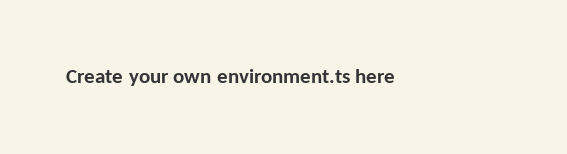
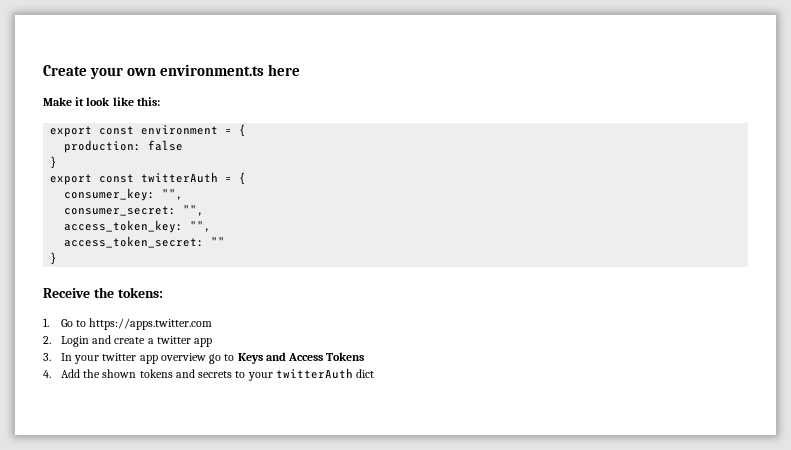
(396, 76) none -> [43,97,160,106] [50,124,247,137] [64,140,184,153] [50,156,58,169] [50,172,247,185] [64,188,184,201] [64,205,205,216] [64,220,212,233] [64,236,226,248] [50,252,58,265] [43,287,163,298] [43,318,213,330] [43,335,213,347] [43,352,365,364] [43,368,375,381] // Make it look like this: // export const environment = { // production: false // } // export const twitterAuth = { // consumer_key: "", // consumer_secret: "", // access_token_key: "", // access_token_secret: "" // } // Receive the tokens: // 1. Go to https://apps.twitter.com // 2. Login and create a twitter app // 3. In your twitter app overview go to Keys and Access Tokens // 4. Add the shown tokens and secrets to your twitterAuth dict

